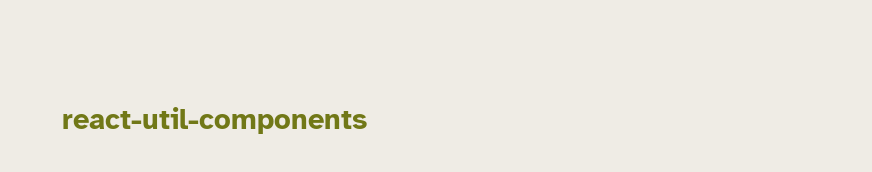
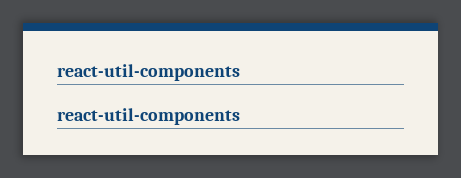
[62,107,367,134] react-util-components -> [57,64,240,81] [57,108,240,125] react-util-components // react-util-components

